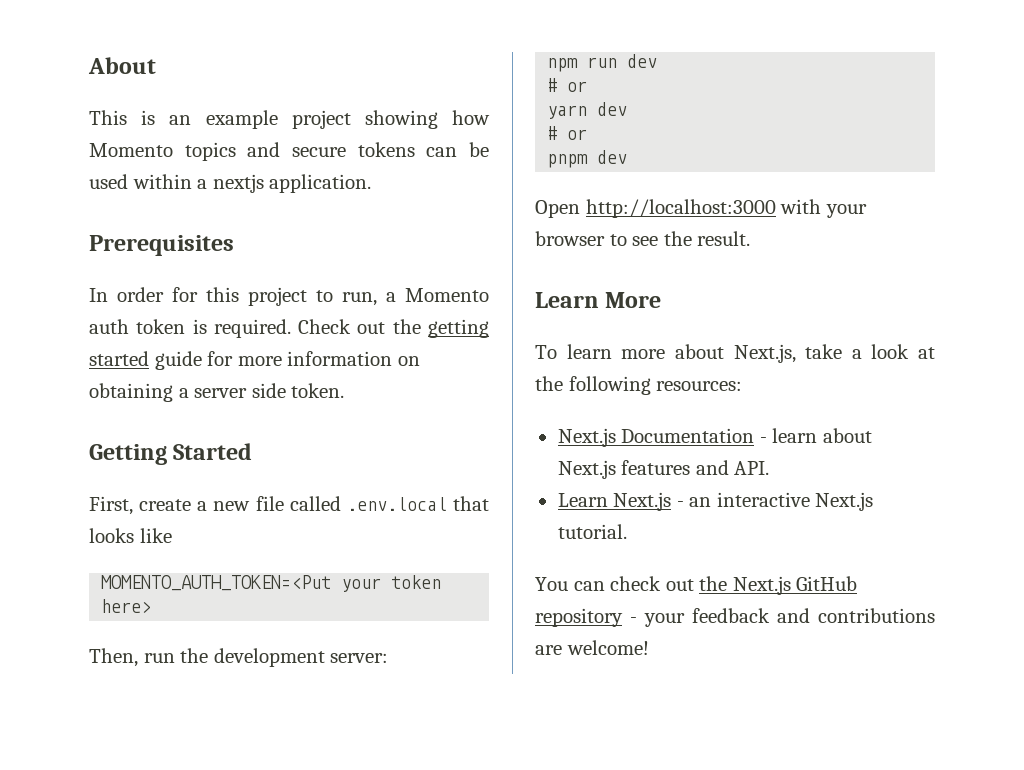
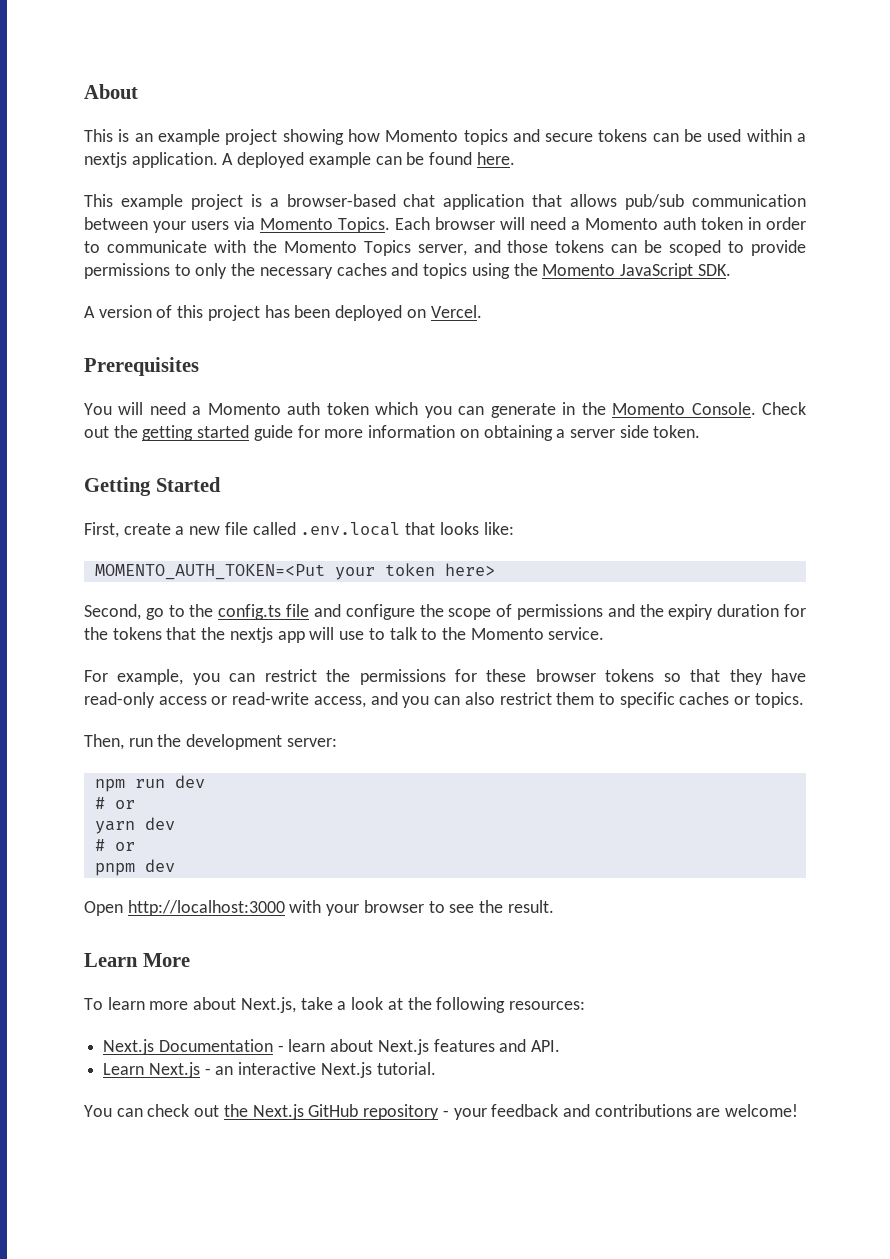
[89,235,234,256] [89,287,489,306] [89,319,291,338] // Prerequisites // In order for this project to run, a Momento auth token is required. -> [222,152,515,168] [84,194,806,210] [84,217,806,233] [84,240,807,256] [84,263,731,279] [84,305,482,321] [84,357,199,376] [84,402,756,418] A deployed example can be found here. // This example project is a browser-based chat application that allows pub/sub communication between your users via Momento Topics. Each browser will need a Momento auth token in order to communicate with the Momento Topics server, and those tokens can be scoped to provide permissions to only the necessary caches and topics using the Momento JavaScript SDK. // A version of this project has been deployed on Vercel. // Prerequisites // You will need a Momento auth token which you can generate in the Momento Console.
[139,528,172,543] like -> [483,522,514,535] like:
(152, 606) none -> [84,604,806,620] [84,627,605,643] [84,669,807,685] [84,692,804,708] // Second, go to the config.ts file and configure the scope of permissions and the expiry duration for the tokens that the nextjs app will use to talk to the Momento service. // For example, you can restrict the permissions for these browser tokens so that they have read-only access or read-write access, and you can also restrict them to specific caches or topics.

